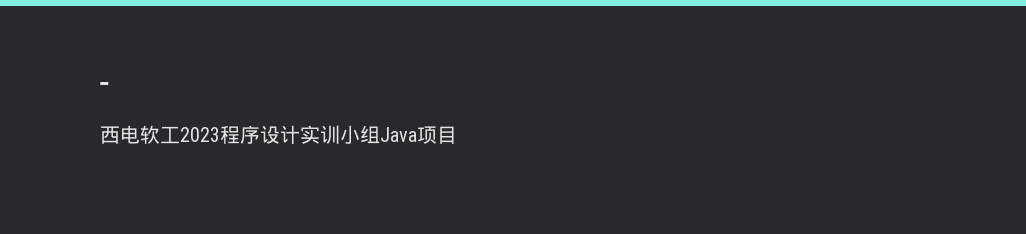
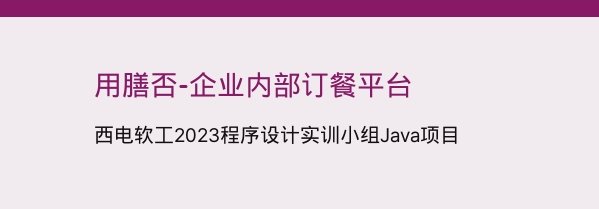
(100, 86) none -> [94,72,178,98] 用膳否
(110, 86) none -> [189,72,413,98] 企业内部订餐平台

